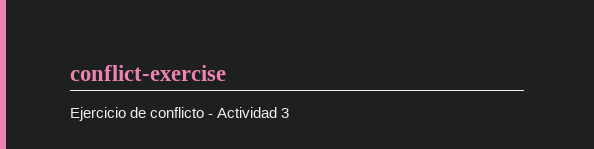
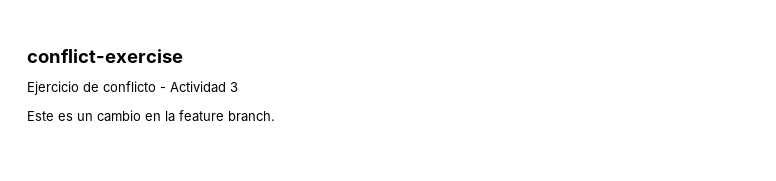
(290, 113) none -> [27,110,275,122] // Este es un cambio en la feature branch.

